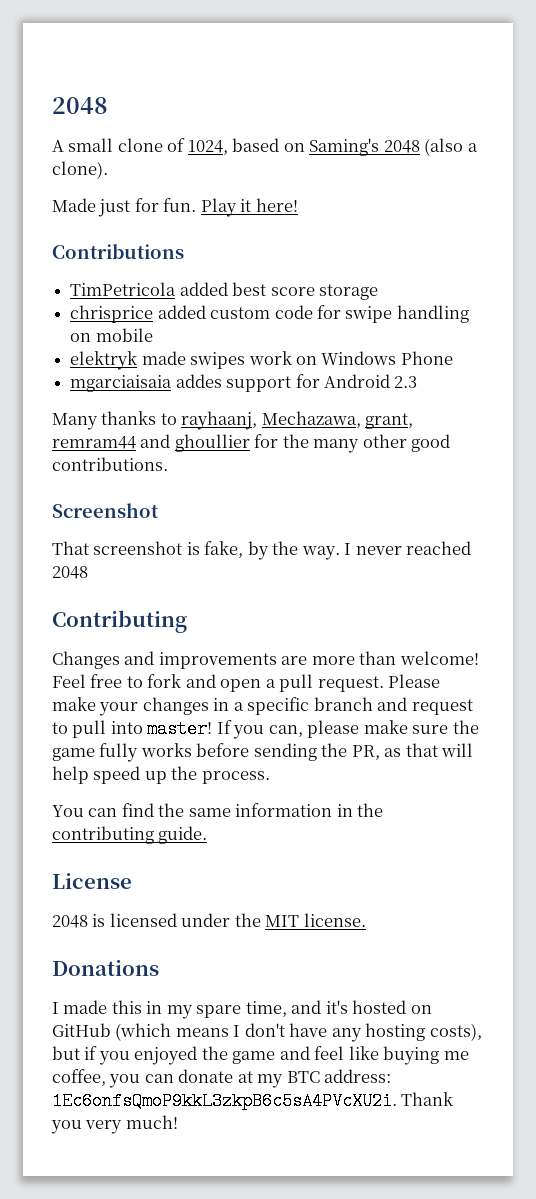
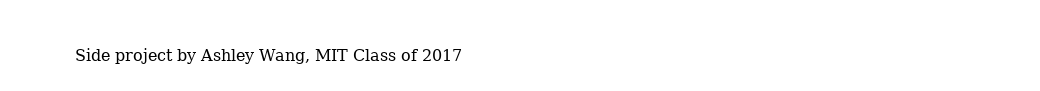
[52,97,108,114] [52,138,478,156] [52,161,108,179] [52,198,298,217] [52,244,184,259] [70,282,378,300] [70,305,469,323] [70,328,153,342] [70,351,453,370] [70,374,418,392] [52,411,414,430] [52,434,451,453] [52,457,168,471] [52,503,159,518] [52,541,472,560] [52,566,88,579] [52,610,187,633] [52,651,479,669] [52,674,441,692] [52,697,473,716] [52,720,479,739] [52,743,474,762] [52,766,270,784] [52,803,384,817] [52,826,208,844] [52,873,132,889] [52,913,366,928] [52,960,159,976] [52,1000,432,1019] [52,1023,482,1042] [52,1046,469,1065] [52,1069,392,1088] [52,1092,454,1110] [51,1115,178,1134] 2048 // A small clone of 1024, based on Saming's 2048 (also a clone). // Made just for fun. Play it here! // Contributions // TimPetricola added best score storage // chrisprice added custom code for swipe handling on mobile // elektryk made swipes work on Windows Phone // mgarciaisaia addes support for Android 2.3 // Many thanks to rayhaanj, Mechazawa, grant, remram44 and ghoullier for the many other good contributions. // Screenshot // That screenshot is fake, by the way. I never reached 2048 // Contributing // Changes and improvements are more than welcome! Feel free to fork and open a pull request. Please make your changes in a specific branch and request to pull into master! If you can, please make sure the game fully works before sending the PR, as that will help speed up the process. // You can find the same information in the contributing guide. // License // 2048 is licensed under the MIT license. // Donations // I made this in my spare time, and it's hosted on GitHub (which means I don't have any hosting costs), but if you enjoyed the game and feel like buying me coffee, you can donate at my BTC address: 1Ec6onfsQmoP9kkL3zkpB6c5sA4PVcXU2i. Thank you very much! -> [75,48,462,64] Side project by Ashley Wang, MIT Class of 2017

